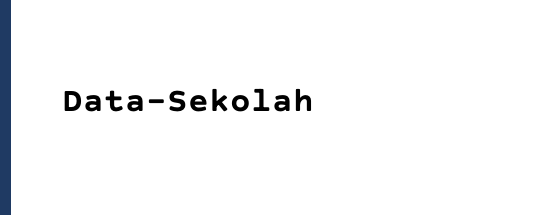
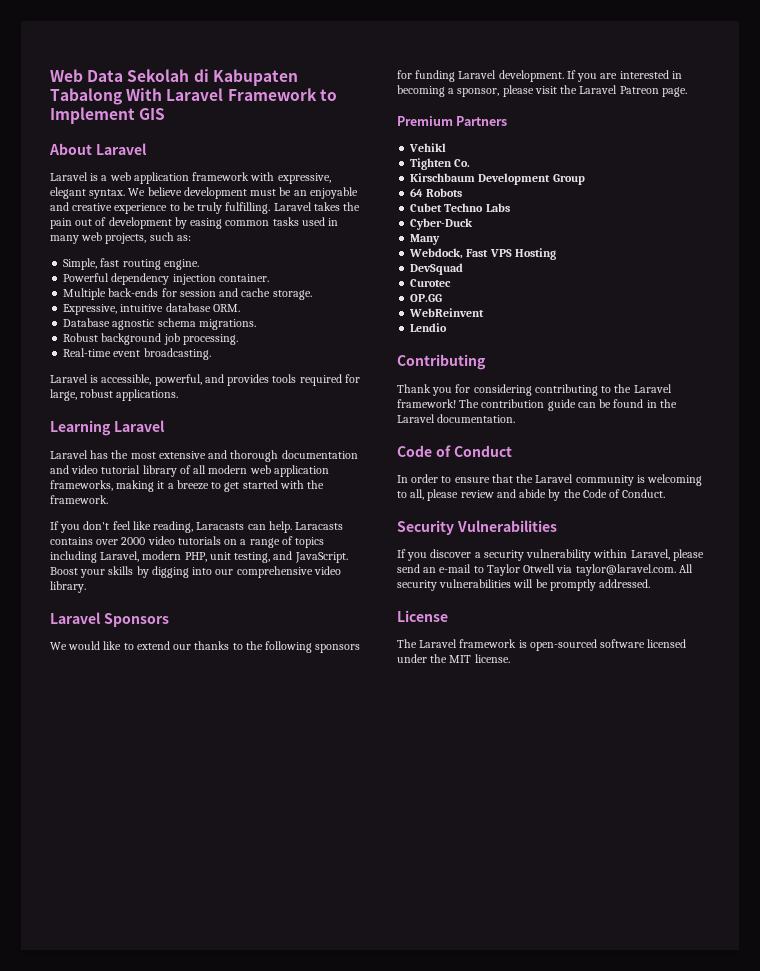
[62,88,314,112] Data-Sekolah -> [50,69,298,86] [50,88,337,105] [50,107,166,124] [49,143,147,155] [50,172,331,184] [50,187,358,199] [50,202,361,214] [50,217,339,229] [50,232,191,244] [63,258,199,270] [63,273,269,285] [63,288,312,300] [63,303,240,315] [63,318,256,330] [63,333,238,345] [63,348,211,360] [50,374,360,386] [50,389,179,401] [50,420,165,436] [50,450,358,462] [50,465,329,477] [50,480,325,492] [50,495,108,504] [50,521,344,533] [50,536,325,548] [50,551,348,563] [50,566,341,578] [50,581,86,593] [50,612,169,627] [50,641,361,653] [397,70,682,82] [397,85,687,97] [397,116,508,126] [409,143,447,152] [410,158,471,170] [410,173,585,185] [410,188,463,197] [410,203,510,212] [410,218,474,230] [410,234,441,245] [409,248,556,260] [410,263,464,275] [410,279,452,287] [410,294,443,302] [409,308,485,317] [410,323,448,332] [397,354,486,370] [397,384,672,396] [397,399,677,411] [397,414,516,423] [397,445,512,457] [397,474,703,486] [397,489,666,501] [397,520,557,535] [397,549,704,561] [397,564,693,576] [397,579,651,591] [397,610,448,622] [397,639,687,651] [397,654,510,663] Web Data Sekolah di Kabupaten Tabalong With Laravel Framework to Implement GIS // About Laravel // Laravel is a web application framework with expressive, elegant syntax. We believe development must be an enjoyable and creative experience to be truly fulfilling. Laravel takes the pain out of development by easing common tasks used in many web projects, such as: // Simple, fast routing engine. // Powerful dependency injection container. // Multiple back-ends for session and cache storage. // Expressive, intuitive database ORM. // Database agnostic schema migrations. // Robust background job processing. // Real-time event broadcasting. // Laravel is accessible, powerful, and provides tools required for large, robust applications. // Learning Laravel // Laravel has the most extensive and thorough documentation and video tutorial library of all modern web application frameworks, making it a breeze to get started with the framework. // If you don't feel like reading, Laracasts can help. Laracasts contains over 2000 video tutorials on a range of topics including Laravel, modern PHP, unit testing, and JavaScript. Boost your skills by digging into our comprehensive video library. // Laravel Sponsors // We would like to extend our thanks to the following sponsors for funding Laravel development. If you are interested in becoming a sponsor, please visit the Laravel Patreon page. // Premium Partners // Vehikl // Tighten Co. // Kirschbaum Development Group // 64 Robots // Cubet Techno Labs // Cyber-Duck // Many // Webdock, Fast VPS Hosting // DevSquad // Curotec // OP.GG // WebReinvent // Lendio // Contributing // Thank you for considering contributing to the Laravel framework! The contribution guide can be found in the Laravel documentation. // Code of Conduct // In order to ensure that the Laravel community is welcoming to all, please review and abide by the Code of Conduct. // Security Vulnerabilities // If you discover a security vulnerability within Laravel, please send an e-mail to Taylor Otwell via taylor@laravel.com. All security vulnerabilities will be promptly addressed. // License // The Laravel framework is open-sourced software licensed under the MIT license.

